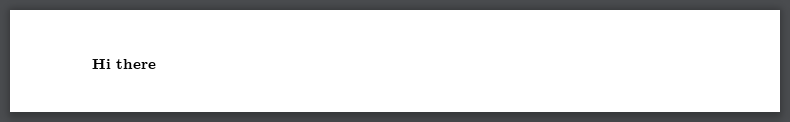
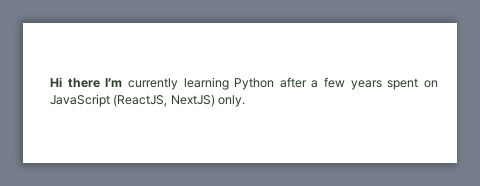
(156, 64) none -> [105,77,438,90] [50,94,246,107] I’m currently learning Python after a few years spent on JavaScript (ReactJS, NextJS) only.

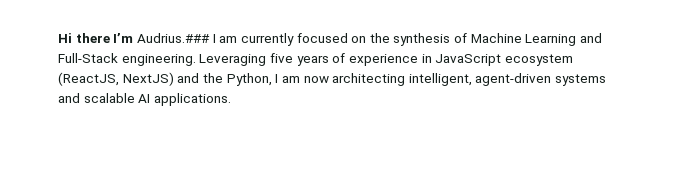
[127,77,438,90] [50,94,246,107] currently learning Python after a few years spent on JavaScript (ReactJS, NextJS) only. -> [136,33,603,46] [58,53,573,66] [58,72,607,86] [58,93,231,106] Audrius.### I am currently focused on the synthesis of Machine Learning and Full-Stack engineering. Leveraging five years of experience in JavaScript ecosystem (ReactJS, NextJS) and the Python, I am now architecting intelligent, agent-driven systems and scalable AI applications.

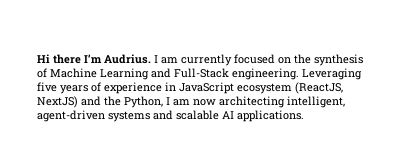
[136,33,210,43] Audrius.### -> [104,54,151,64] Audrius.

